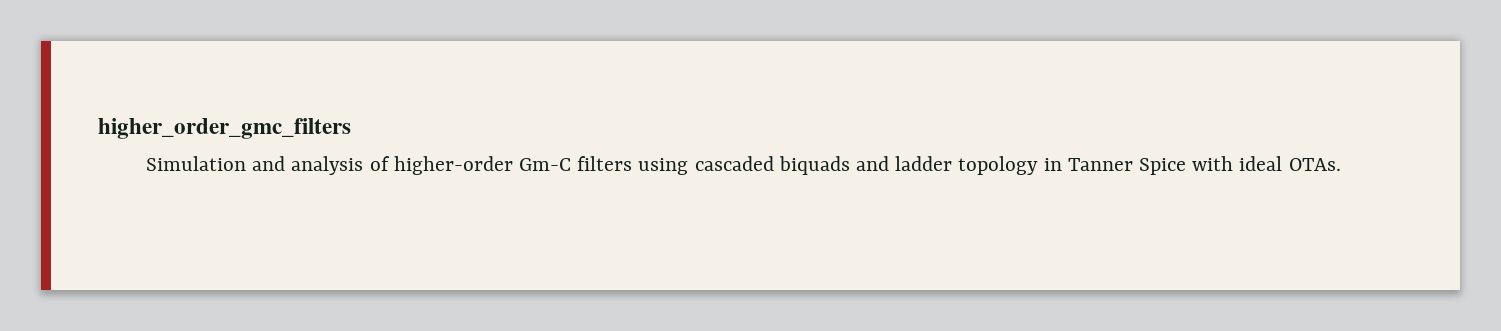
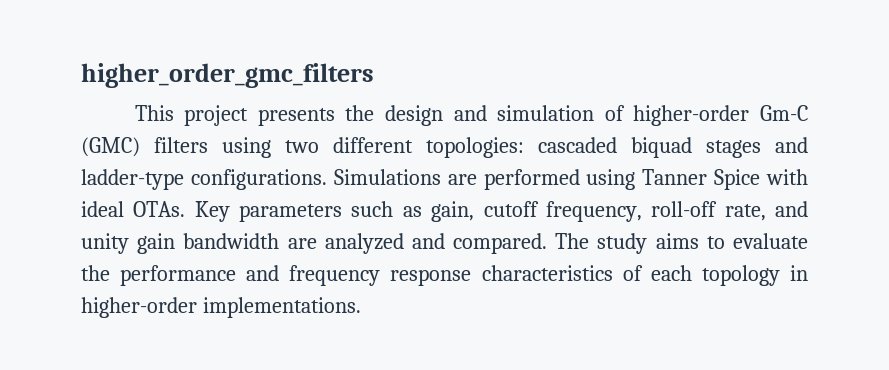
[145,156,364,175] Simulation and analysis -> [134,105,595,126] This project presents the design and simulation
(571, 164) none -> [81,137,140,157] (GMC)
[694,156,1062,175] cascaded biquads and ladder topology in -> [285,137,808,158] [81,169,636,190] two different topologies: cascaded biquad stages and ladder-type configurations. Simulations are performed using
(1341, 164) none -> [194,201,809,222] [81,233,808,254] [81,265,808,286] [81,297,361,318] Key parameters such as gain, cutoff frequency, roll-off rate, and unity gain bandwidth are analyzed and compared. The study aims to evaluate the performance and frequency response characteristics of each topology in higher-order implementations.

